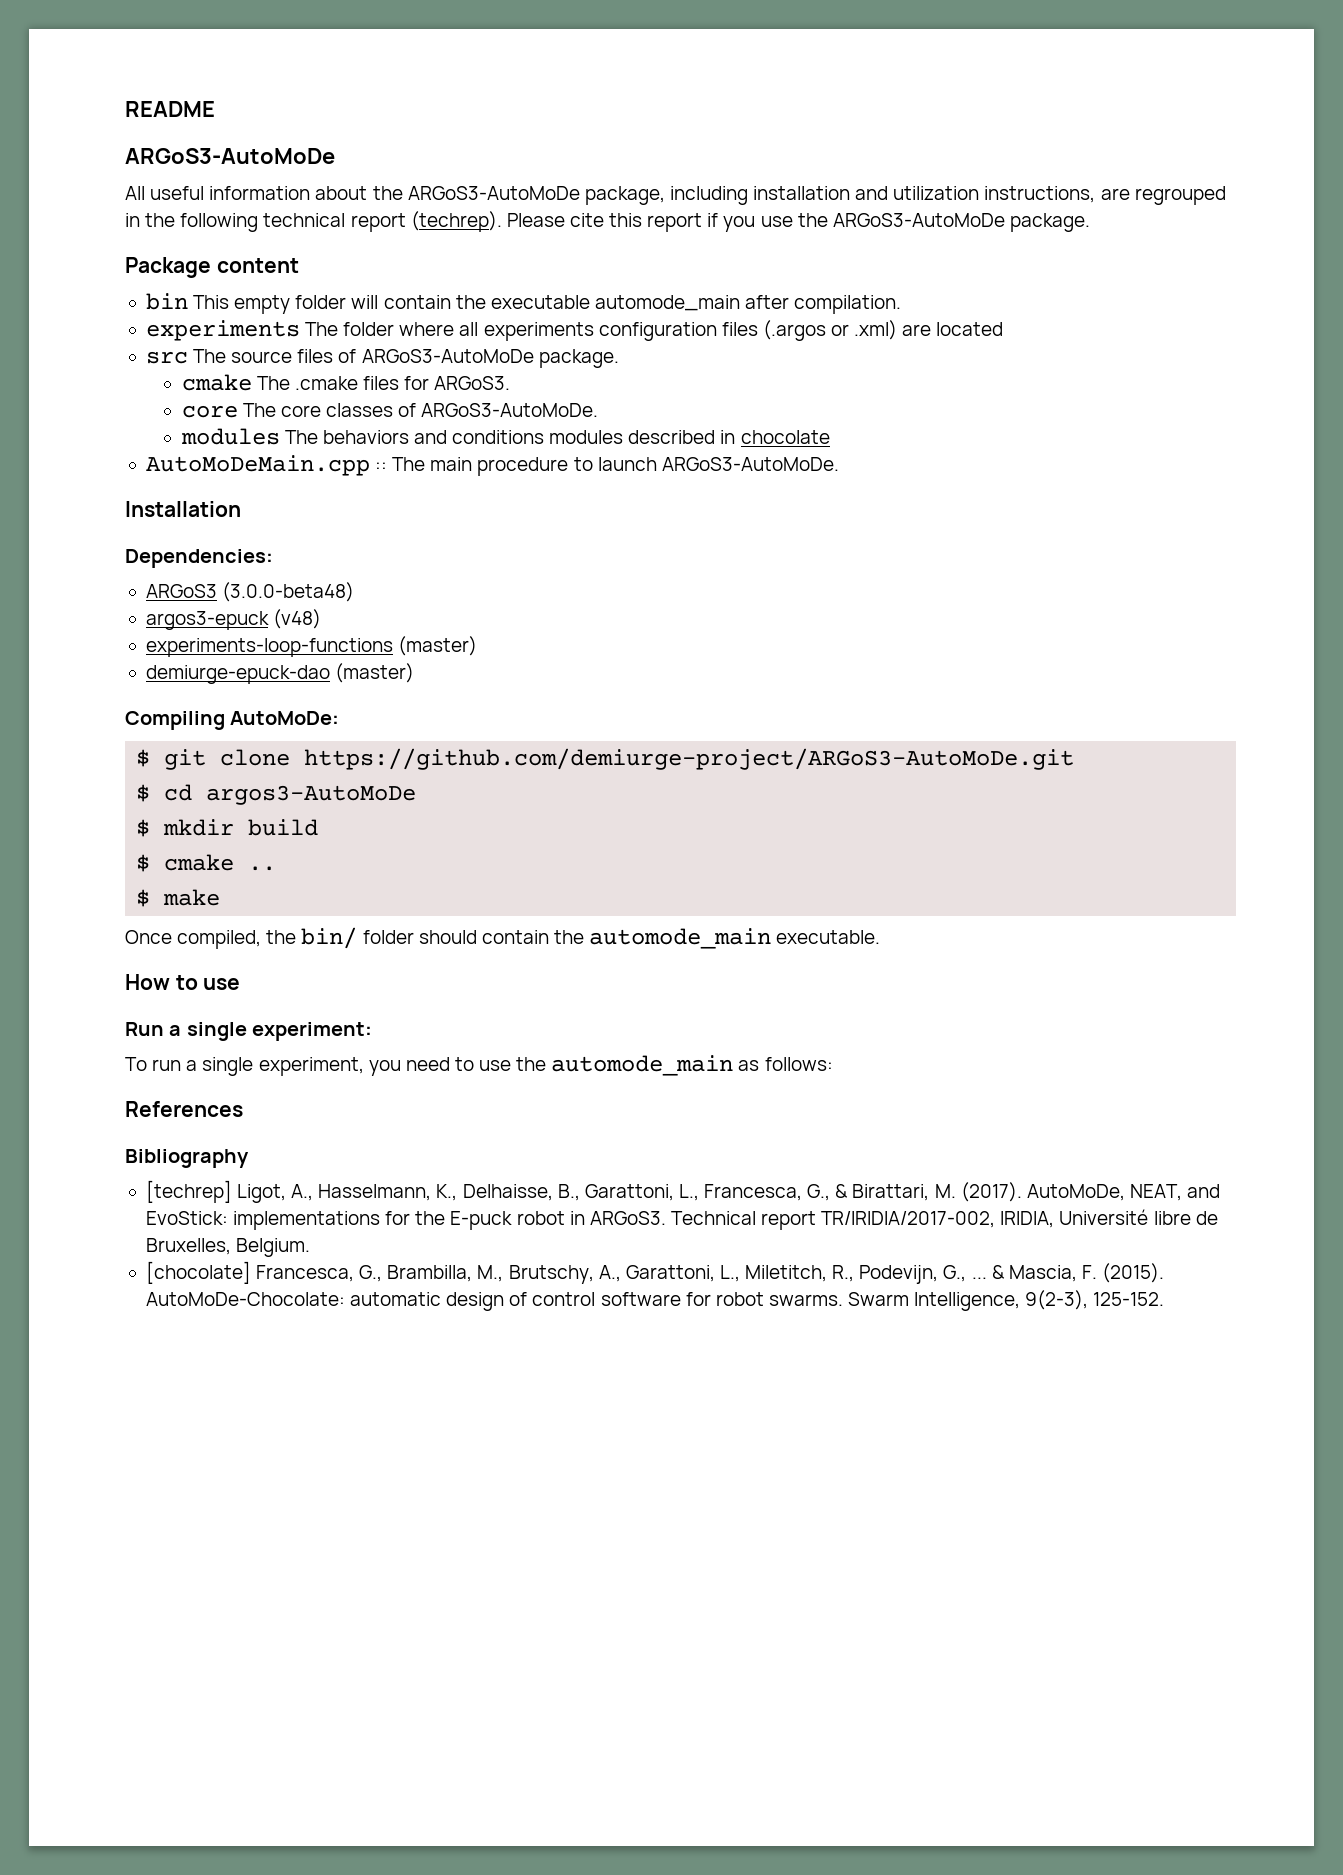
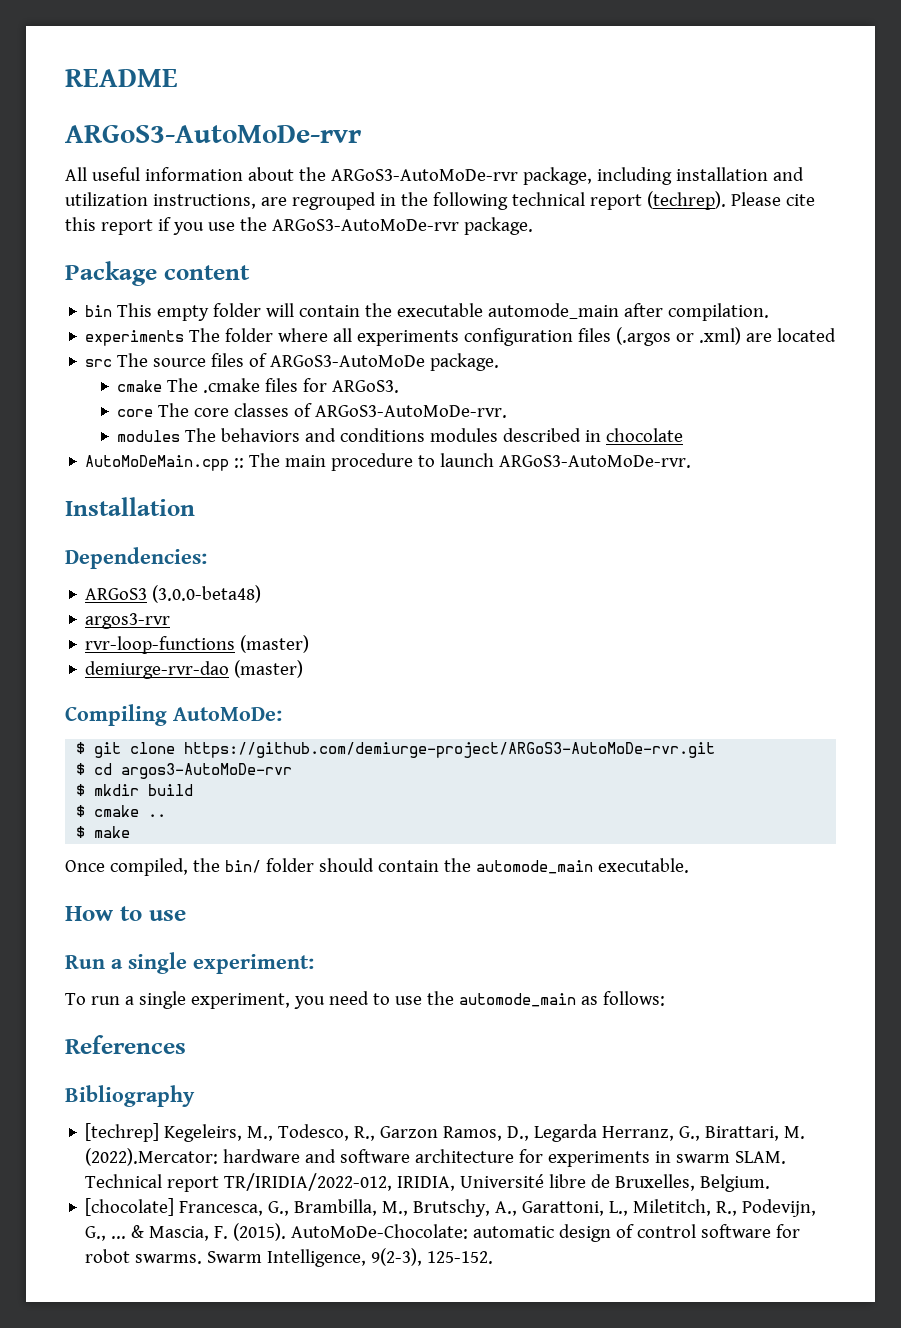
[125,148,335,164] ARGoS3-AutoMoDe -> [65,125,361,143] ARGoS3-AutoMoDe-rvr
[407,186,580,200] ARGoS3-AutoMoDe -> [330,169,518,181] ARGoS3-AutoMoDe-rvr
[832,213,1005,227] ARGoS3-AutoMoDe -> [271,219,459,231] ARGoS3-AutoMoDe-rvr
[421,403,599,417] ARGoS3-AutoMoDe. -> [315,405,508,418] ARGoS3-AutoMoDe-rvr.
[661,457,839,471] ARGoS3-AutoMoDe. -> [499,455,692,468] ARGoS3-AutoMoDe-rvr.
[145,609,322,630] [145,636,478,657] [145,665,330,684] argos3-epuck (v48) // experiments-loop-functions (master) // demiurge-epuck-dao -> [85,613,171,629] [85,635,310,654] [85,661,230,679] argos3-rvr // rvr-loop-functions (master) // demiurge-rvr-dao
[304,748,1075,770] https://github.com/demiurge-project/ARGoS3-AutoMoDe.git -> [184,742,716,758] https://github.com/demiurge-project/ARGoS3-AutoMoDe-rvr.git
[206,785,417,805] argos3-AutoMoDe -> [121,763,293,779] argos3-AutoMoDe-rvr
[237,1182,1221,1203] [145,1211,666,1230] Ligot, A., Hasselmann, K., Delhaisse, B., Garattoni, L., Francesca, G., & Birattari, M. (2017). AutoMoDe, NEAT, and EvoStick: implementations for the E-puck robot in ARGoS3. -> [164,1124,806,1142] [85,1148,787,1167] Kegeleirs, M., Todesco, R., Garzon Ramos, D., Legarda Herranz, G., Birattari, M. (2022).Mercator: hardware and software architecture for experiments in swarm SLAM.
[821,1211,996,1228] TR/IRIDIA/2017-002, -> [224,1173,393,1191] TR/IRIDIA/2022-012,

